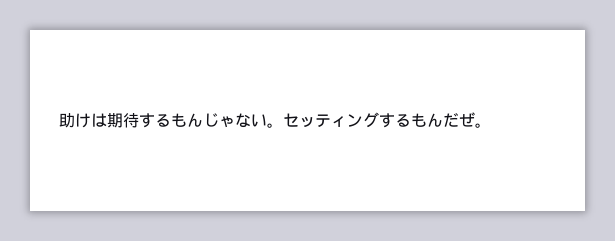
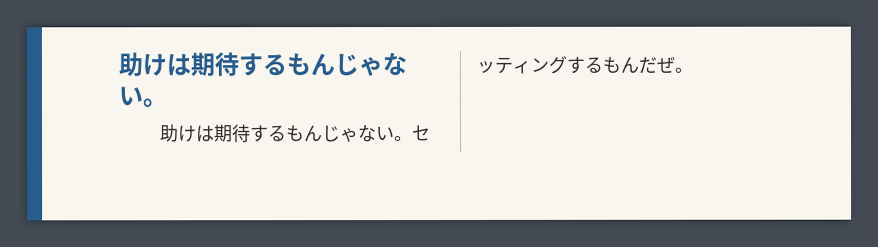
[59,113,283,128] 助けは期待するもんじゃない。 -> [118,52,407,77] [118,86,167,108] [160,124,414,144] 助けは期待するもんじゃない。 // 助けは期待するもんじゃない。

